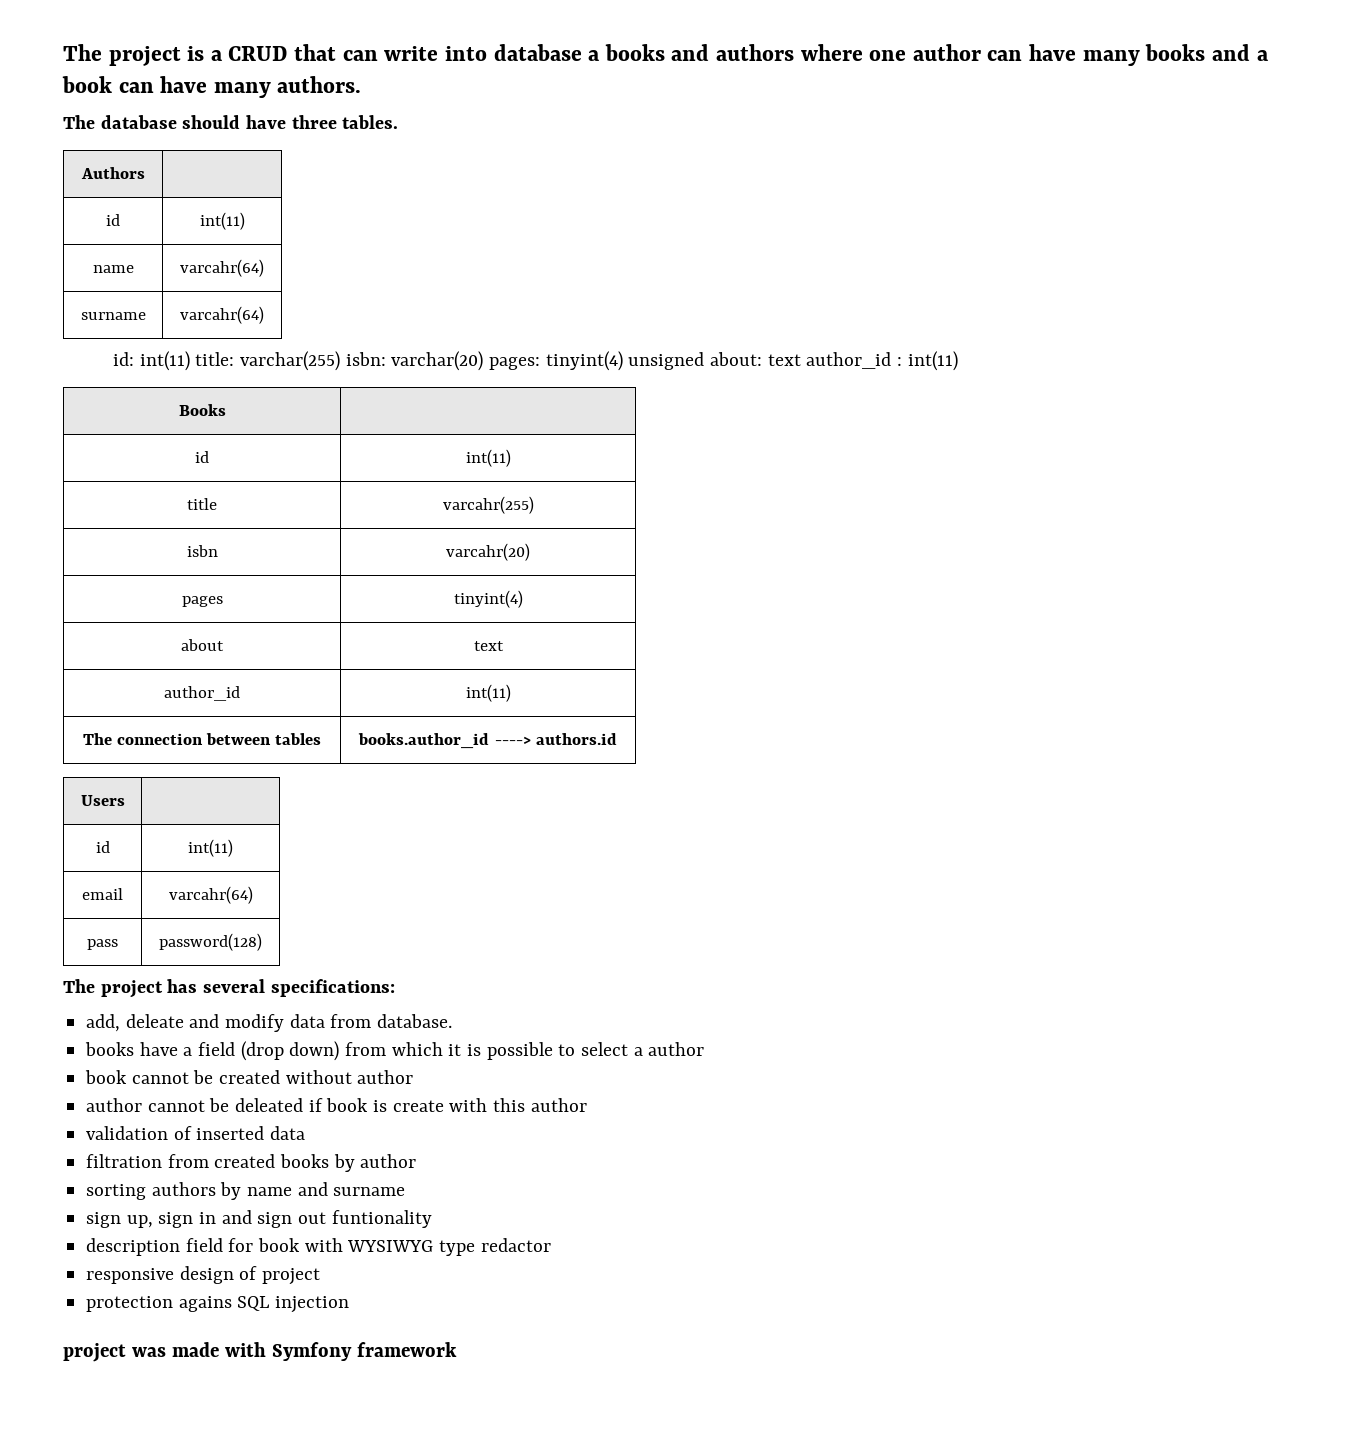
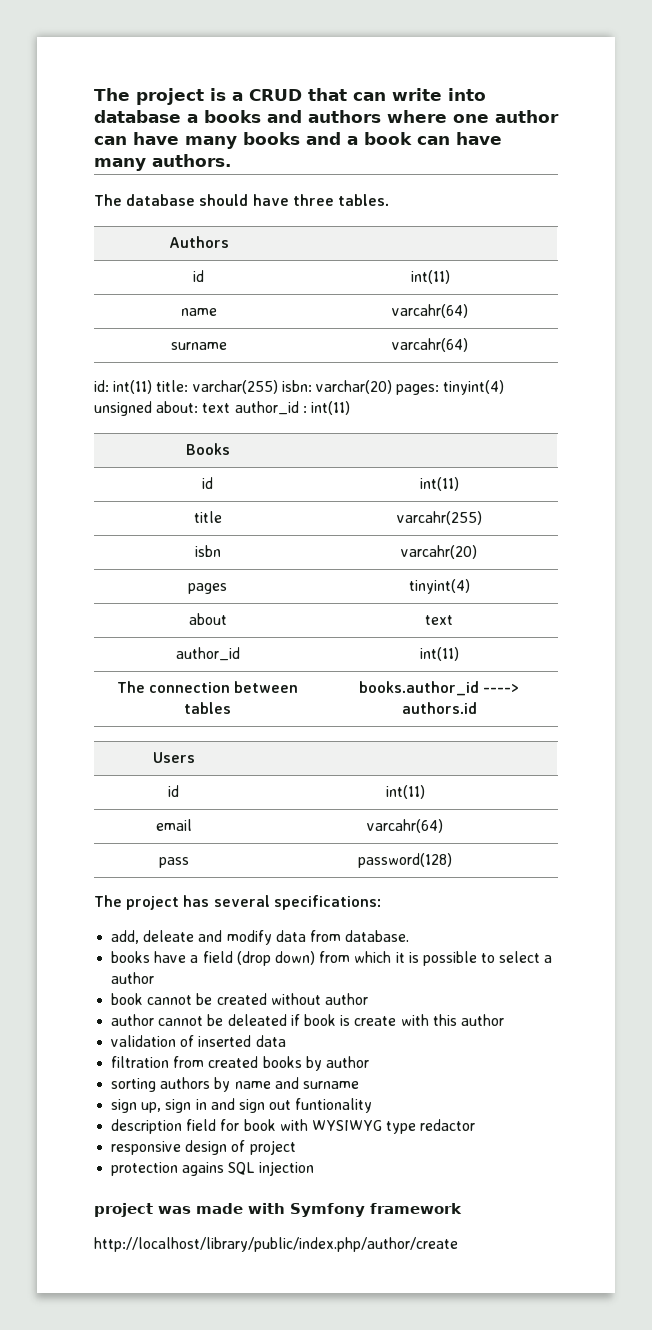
(457, 1349) none -> [94,1237,458,1252] // http://localhost/library/public/index.php/author/create

